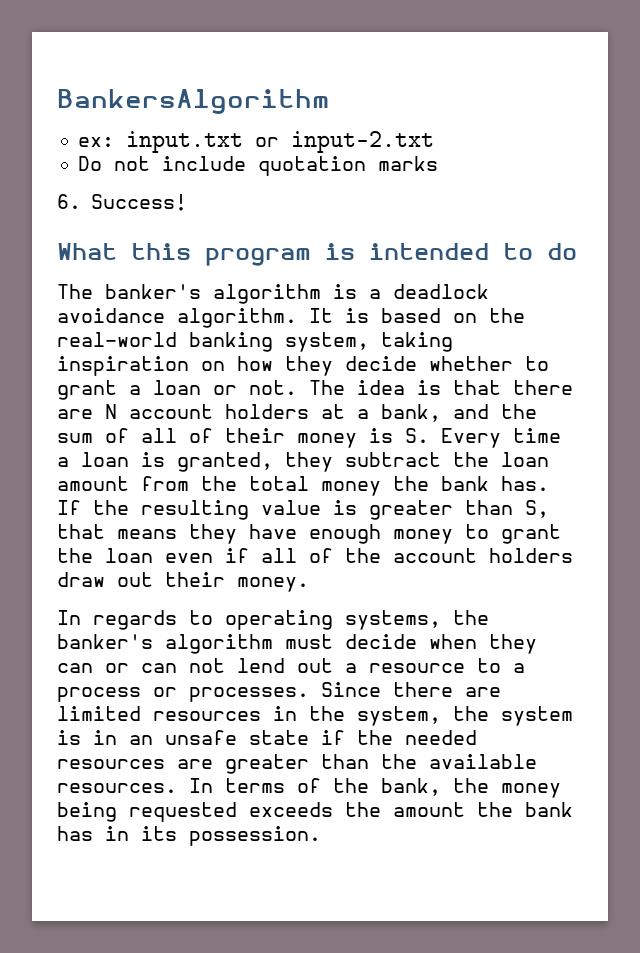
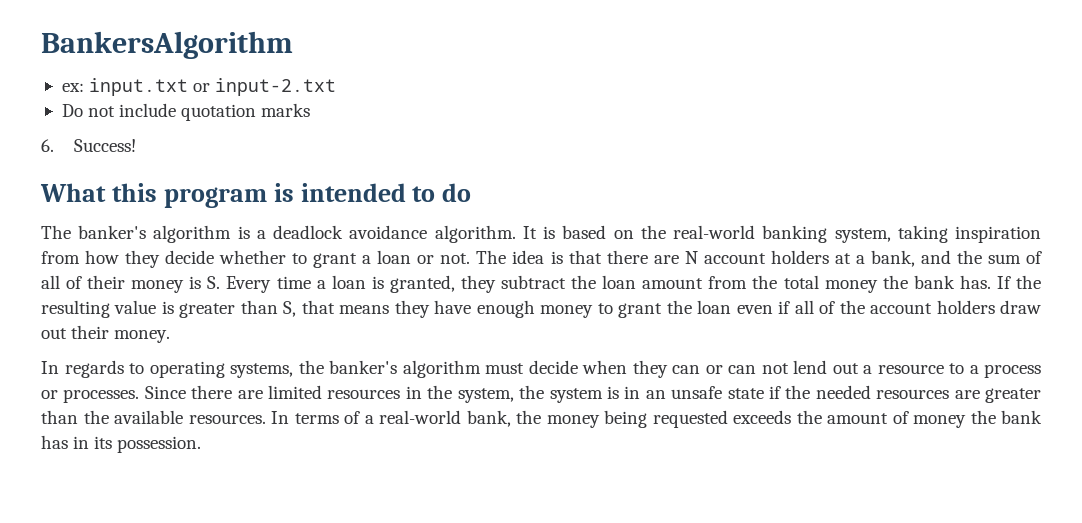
[201,361,225,371] on -> [41,251,80,264] from
[333,778,369,793] the -> [364,410,461,424] a real-world
(465, 809) none -> [892,411,966,428] of money

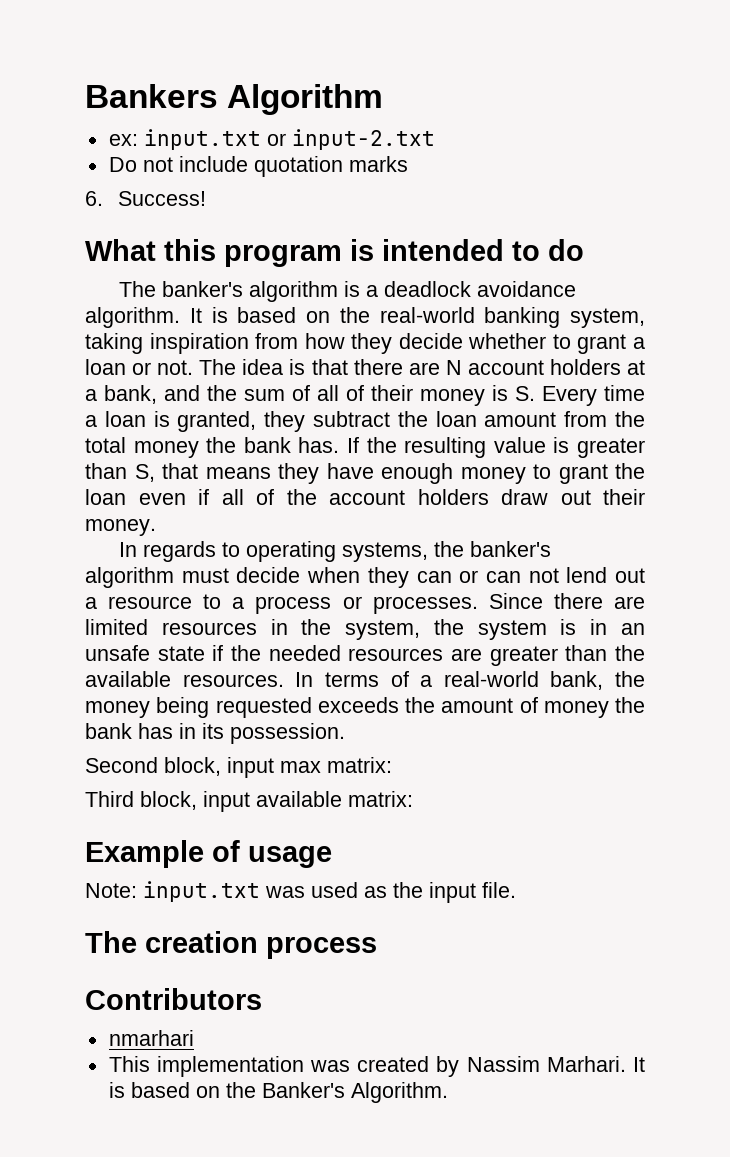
[41,31,293,59] BankersAlgorithm -> [85,84,384,115] Bankers Algorithm
(202, 444) none -> [85,757,392,778] [85,791,413,812] [85,840,332,868] [85,881,516,903] [85,931,377,959] [85,988,262,1010] [108,1030,194,1046] [108,1056,645,1077] [108,1082,448,1103] // Second block, input max matrix: // Third block, input available matrix: // Example of usage // Note: input.txt was used as the input file. // The creation process // Contributors // nmarhari // This implementation was created by Nassim Marhari. It is based on the Banker's Algorithm.

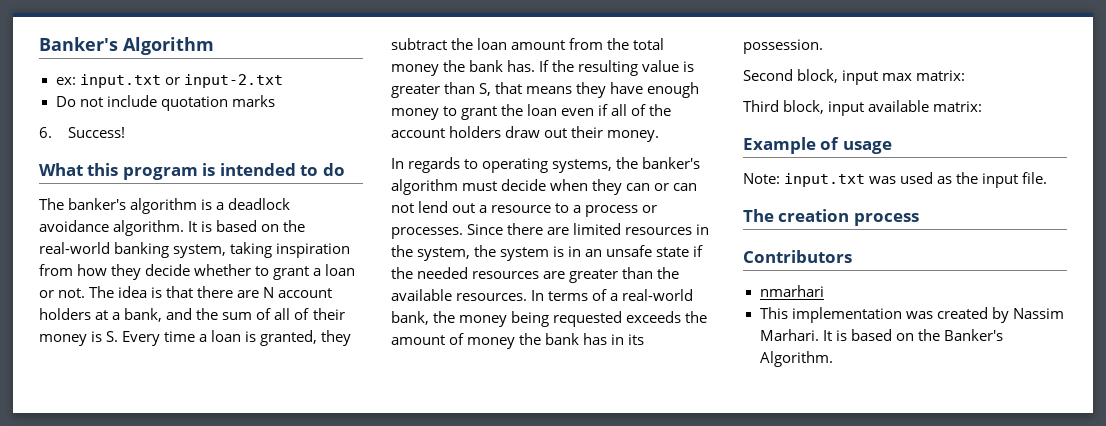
[85,84,218,108] Bankers -> [39,37,118,51] Banker's

